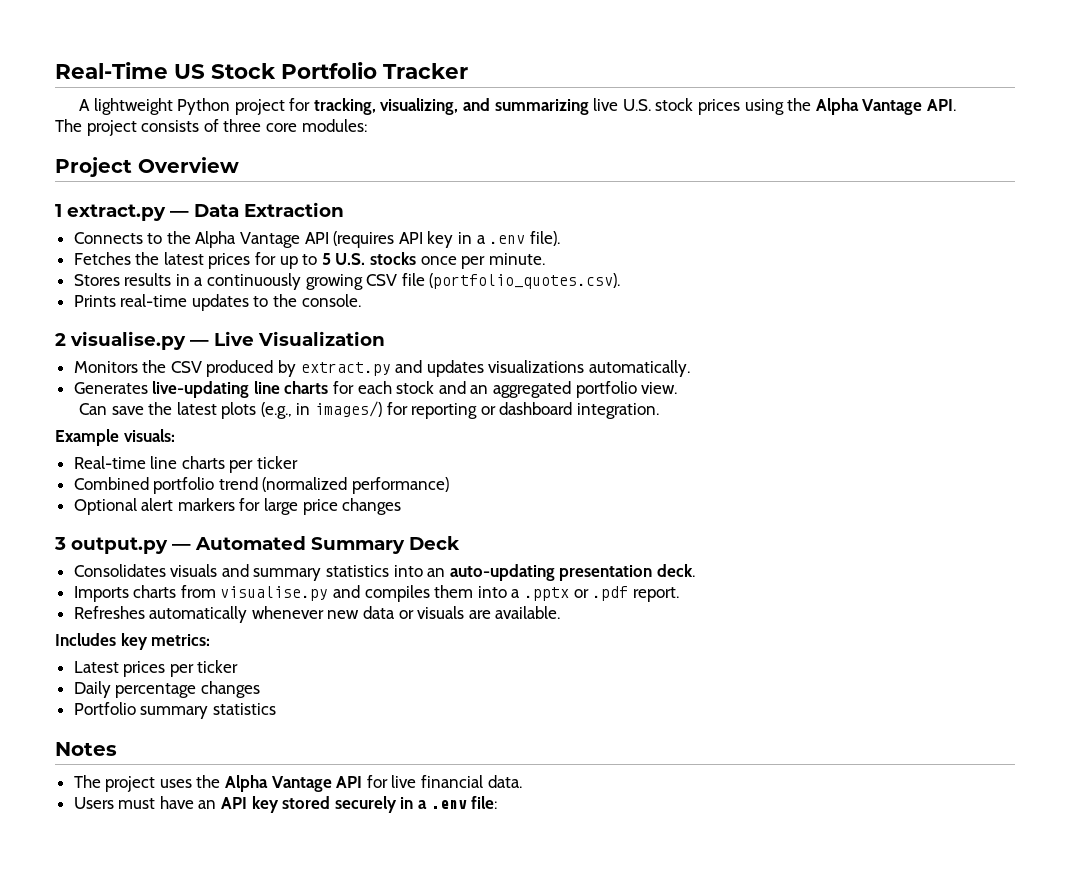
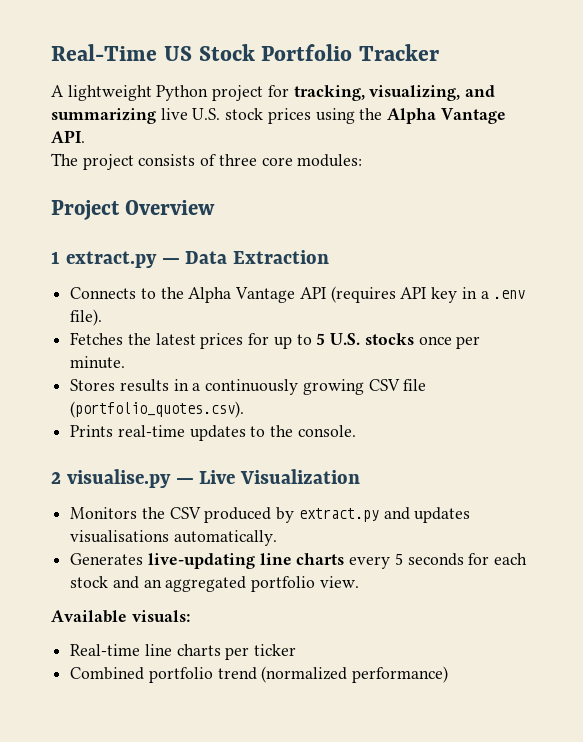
[488,360,585,373] visualizations -> [70,530,170,543] visualisations
(329, 387) none -> [349,553,464,569] every 5 seconds
[78,401,660,419] [55,429,119,446] Can save the latest plots (e.g., in images/) for reporting or dashboard integration. // Example -> [51,610,127,623] Available
[73,498,402,515] [54,536,460,554] [73,564,696,581] [73,585,679,602] [73,606,561,623] [55,633,211,650] [73,660,239,677] [73,681,260,698] [73,702,276,719] [55,742,117,756] [73,775,522,792] [73,796,498,813] // Optional alert markers for large price changes // 3 output.py — Automated Summary Deck // Consolidates visuals and summary statistics into an auto-updating presentation deck. // Imports charts from visualise.py and compiles them into a .pptx or .pdf report. // Refreshes automatically whenever new data or visuals are available. // Includes key metrics: // Latest prices per ticker // Daily percentage changes // Portfolio summary statistics // Notes // The project uses the Alpha Vantage API for live financial data. // Users must have an API key stored securely in a .env file: -> (449, 674) none

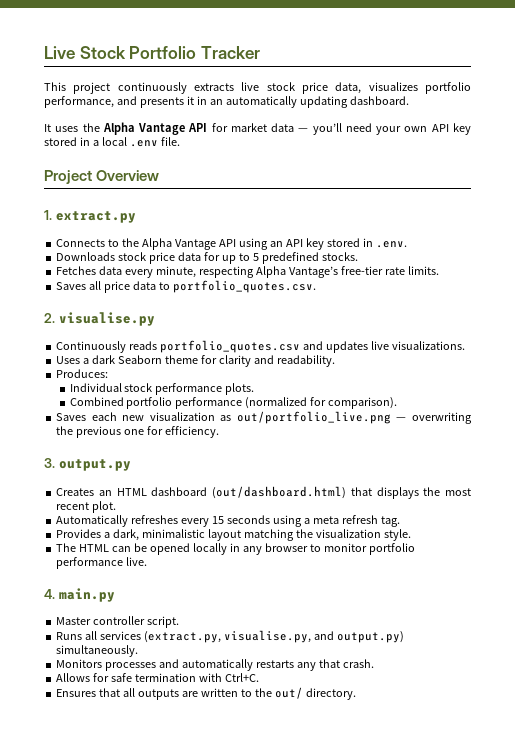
[51,44,192,61] Real-Time US -> [44,46,75,59] Live
[51,85,496,101] [51,108,506,124] [51,130,85,143] [51,153,363,170] A lightweight Python project for tracking, visualizing, and summarizing live U.S. stock prices using the Alpha Vantage API. // The project consists of three core modules: -> [44,82,471,94] [44,96,409,108] [44,122,471,135] [44,137,180,147] This project continuously extracts live stock price data, visualizes portfolio performance, and presents it in an automatically updating dashboard. // It uses the Alpha Vantage API for market data — you’ll need your own API key stored in a local .env file.
[51,250,330,268] 1 extract.py — Data Extraction -> [44,210,136,223] 1. extract.py
[330,286,526,303] [70,309,103,326] [70,332,481,349] [70,356,126,369] [70,379,427,395] [70,401,245,418] [70,425,356,441] [51,469,361,488] [70,507,471,523] [70,530,277,546] [70,553,528,569] [70,576,359,592] [51,610,190,623] [70,644,297,660] [70,666,449,683] (requires API key in a .env file). // Fetches the latest prices for up to 5 U.S. stocks once per minute. // Stores results in a continuously growing CSV file (portfolio_quotes.csv). // Prints real-time updates to the console. // 2 visualise.py — Live Visualization // Monitors the CSV produced by extract.py and updates visualisations automatically. // Generates live-updating line charts every 5 seconds for each stock and an aggregated portfolio view. // Available visuals: // Real-time line charts per ticker // Combined portfolio trend (normalized performance) -> [238,238,407,250] [56,252,358,264] [56,266,439,278] [56,280,316,293] [44,312,155,326] [56,340,465,353] [56,355,335,367] [56,369,109,378] [69,383,255,395] [69,397,398,409] [56,411,472,424] [56,426,219,438] [44,458,131,471] [56,486,472,499] [56,501,117,513] [56,515,400,527] [56,529,411,541] [56,543,415,555] [56,557,148,569] [44,588,115,602] [56,616,180,628] [56,630,404,643] [56,645,139,657] [56,659,374,671] [56,673,259,682] [56,687,356,700] using an API key stored in .env. // Downloads stock price data for up to 5 predefined stocks. // Fetches data every minute, respecting Alpha Vantage’s free-tier rate limits. // Saves all price data to portfolio_quotes.csv. // 2. visualise.py // Continuously reads portfolio_quotes.csv and updates live visualizations. // Uses a dark Seaborn theme for clarity and readability. // Produces: // Individual stock performance plots. // Combined portfolio performance (normalized for comparison). // Saves each new visualization as out/portfolio_live.png — overwriting the previous one for efficiency. // 3. output.py // Creates an HTML dashboard (out/dashboard.html) that displays the most recent plot. // Automatically refreshes every 15 seconds using a meta refresh tag. // Provides a dark, minimalistic layout matching the visualization style. // The HTML can be opened locally in any browser to monitor portfolio performance live. // 4. main.py // Master controller script. // Runs all services (extract.py, visualise.py, and output.py) simultaneously. // Monitors processes and automatically restarts any that crash. // Allows for safe termination with Ctrl+C. // Ensures that all outputs are written to the out/ directory.

